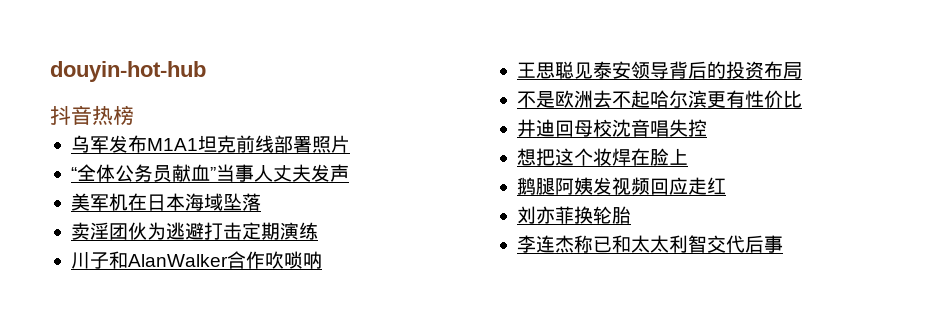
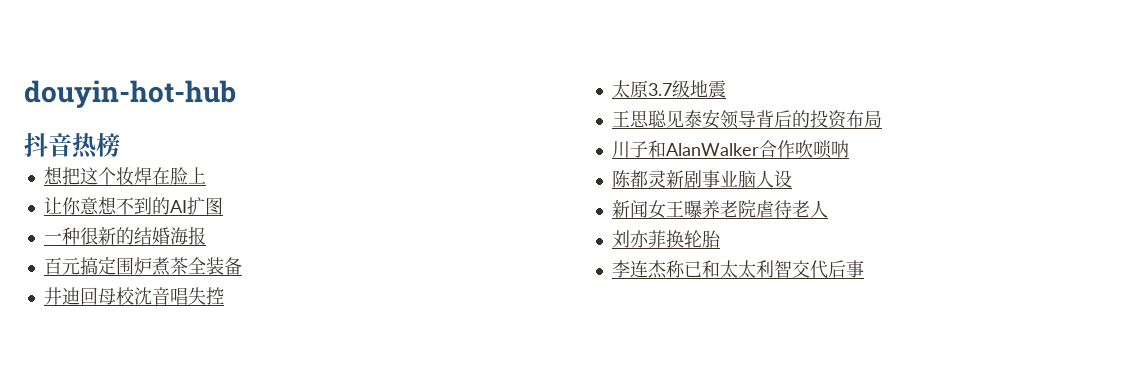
[70,135,350,153] [70,164,349,182] [70,193,261,211] [70,222,318,240] [70,251,322,269] 乌军发布M1A1坦克前线部署照片 // “全体公务员献血”当事人丈夫发声 // 美军机在日本海域坠落 // 卖淫团伙为逃避打击定期演练 // 川子和AlanWalker合作吹唢呐 -> [43,166,206,186] [43,196,223,215] [43,226,206,245] [43,256,242,276] [43,287,224,305] [611,80,726,98] 想把这个妆焊在脸上 // 让你意想不到的AI扩图 // 一种很新的结婚海报 // 百元搞定围炉煮茶全装备 // 井迪回母校沈音唱失控 // 太原3.7级地震
[516,90,802,108] [516,119,707,137] [516,148,688,166] [516,177,726,195] 不是欧洲去不起哈尔滨更有性价比 // 井迪回母校沈音唱失控 // 想把这个妆焊在脸上 // 鹅腿阿姨发视频回应走红 -> [611,140,849,159] [611,170,792,188] [611,200,828,219] 川子和AlanWalker合作吹唢呐 // 陈都灵新剧事业脑人设 // 新闻女王曝养老院虐待老人

